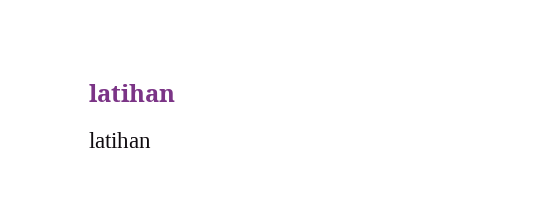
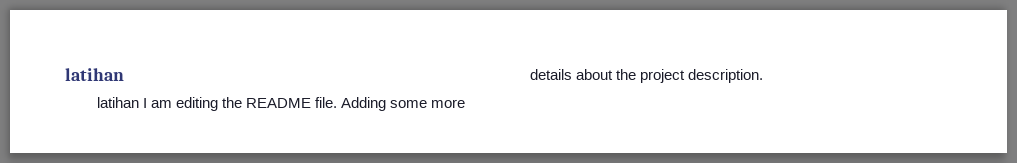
(151, 140) none -> [142,97,466,111] [530,69,764,83] I am editing the README file. Adding some more details about the project description.

